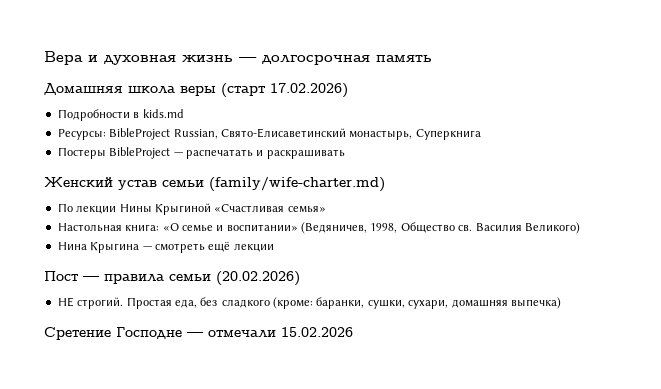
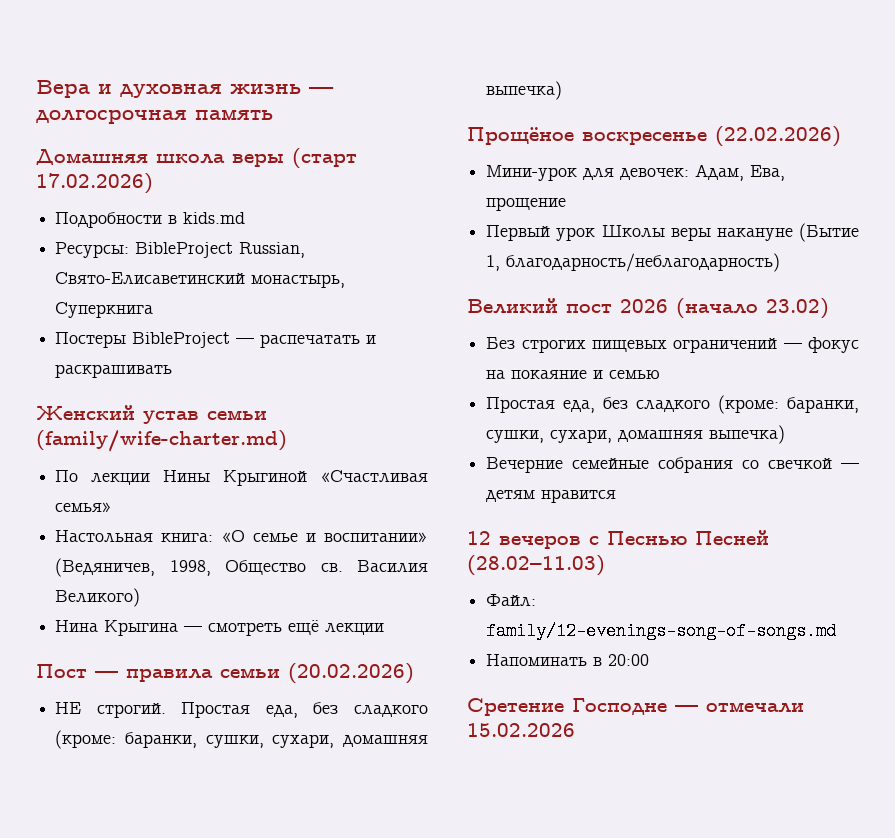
(561, 303) none -> [467,126,841,147] [486,164,786,181] [486,197,567,211] [486,223,859,242] [486,253,781,272] [467,298,829,319] [486,337,859,353] [486,370,661,380] [486,395,859,414] [486,425,786,444] [486,457,859,473] [486,489,617,503] [467,530,769,549] [467,555,605,576] [486,594,537,607] [486,622,837,640] [486,654,650,666] // Прощёное воскресенье (22.02.2026) // Мини-урок для девочек: Адам, Ева, прощение // Первый урок Школы веры накануне (Бытие 1, благодарность/неблагодарность) // Великий пост 2026 (начало 23.02) // Без строгих пищевых ограничений — фокус на покаяние и семью // Простая еда, без сладкого (кроме: баранки, сушки, сухари, домашняя выпечка) // Вечерние семейные собрания со свечкой — детям нравится // 12 вечеров с Песнью Песней (28.02–11.03) // Файл: family/12-evenings-song-of-songs.md // Напоминать в 20:00

